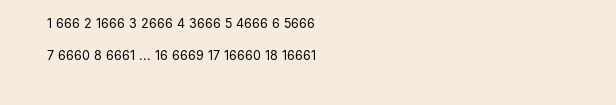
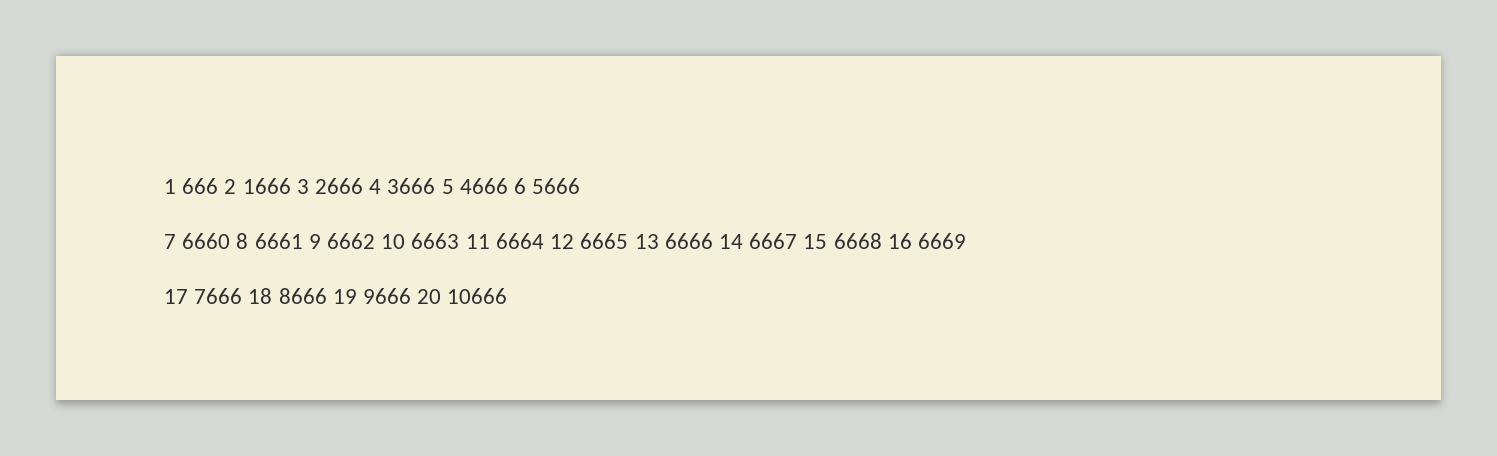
[139,49,316,60] ... 16 6669 17 16660 18 16661 -> [308,233,966,249] [164,288,508,304] 9 6662 10 6663 11 6664 12 6665 13 6666 14 6667 15 6668 16 6669 // 17 7666 18 8666 19 9666 20 10666

